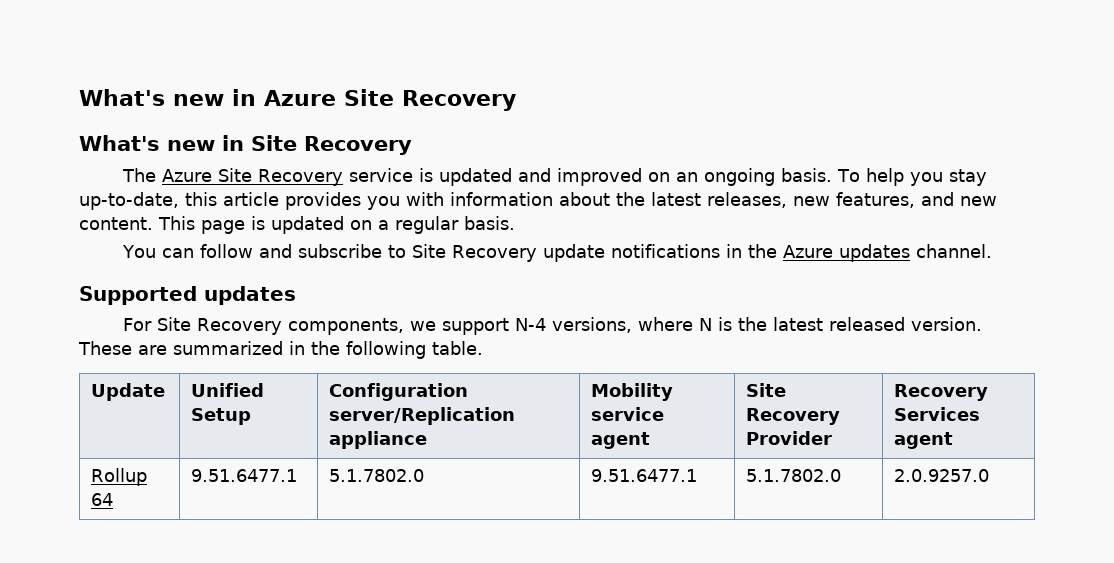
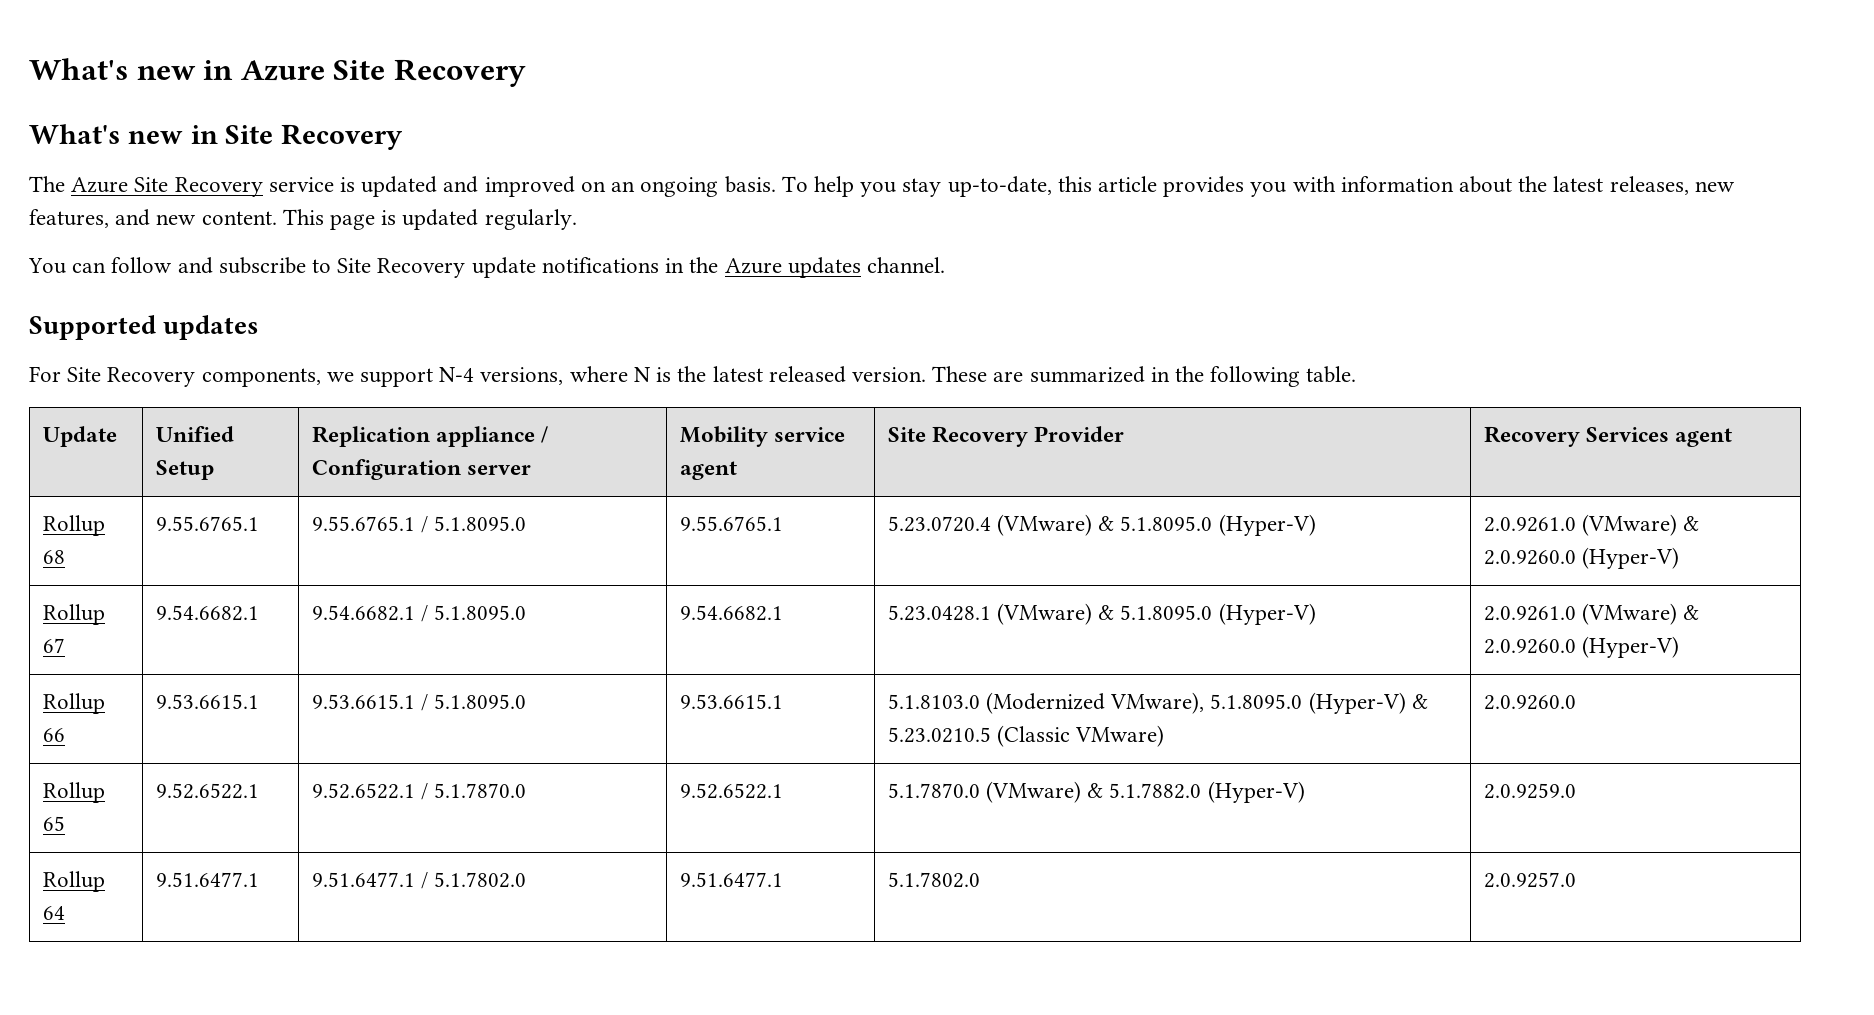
[350,216,515,234] on a regular basis. -> [484,209,577,230] regularly.
[328,383,468,401] [328,407,515,425] [328,431,427,449] Configuration server/Replication appliance -> [311,426,549,447] [311,459,531,480] Replication appliance / Configuration server
(953, 440) none -> [42,515,105,536] [42,550,65,564] [155,516,259,531] [311,516,527,533] [679,516,783,531] [887,514,1316,536] [1483,514,1700,536] [1483,547,1679,569] [42,604,105,625] [42,638,65,653] [155,605,259,621] [311,605,527,622] [679,605,783,621] [887,603,1316,625] [1483,603,1700,625] [1483,636,1679,658] [42,693,105,714] [42,728,65,742] [155,694,259,709] [311,694,527,711] [679,694,783,709] [887,692,1428,714] [887,725,1165,747] [1483,695,1576,710] [42,782,105,803] [42,816,65,831] [155,783,259,799] [311,783,527,800] [679,783,783,799] [887,781,1305,803] [1483,783,1576,799] // Rollup 68 | 9.55.6765.1 | 9.55.6765.1 / 5.1.8095.0 | 9.55.6765.1 | 5.23.0720.4 (VMware) & 5.1.8095.0 (Hyper-V) | 2.0.9261.0 (VMware) & 2.0.9260.0 (Hyper-V) // Rollup 67 | 9.54.6682.1 | 9.54.6682.1 / 5.1.8095.0 | 9.54.6682.1 | 5.23.0428.1 (VMware) & 5.1.8095.0 (Hyper-V) | 2.0.9261.0 (VMware) & 2.0.9260.0 (Hyper-V) // Rollup 66 | 9.53.6615.1 | 9.53.6615.1 / 5.1.8095.0 | 9.53.6615.1 | 5.1.8103.0 (Modernized VMware), 5.1.8095.0 (Hyper-V) & 5.23.0210.5 (Classic VMware) | 2.0.9260.0 // Rollup 65 | 9.52.6522.1 | 9.52.6522.1 / 5.1.7870.0 | 9.52.6522.1 | 5.1.7870.0 (VMware) & 5.1.7882.0 (Hyper-V) | 2.0.9259.0
(297, 475) none -> [311,872,428,889] 9.51.6477.1 /

